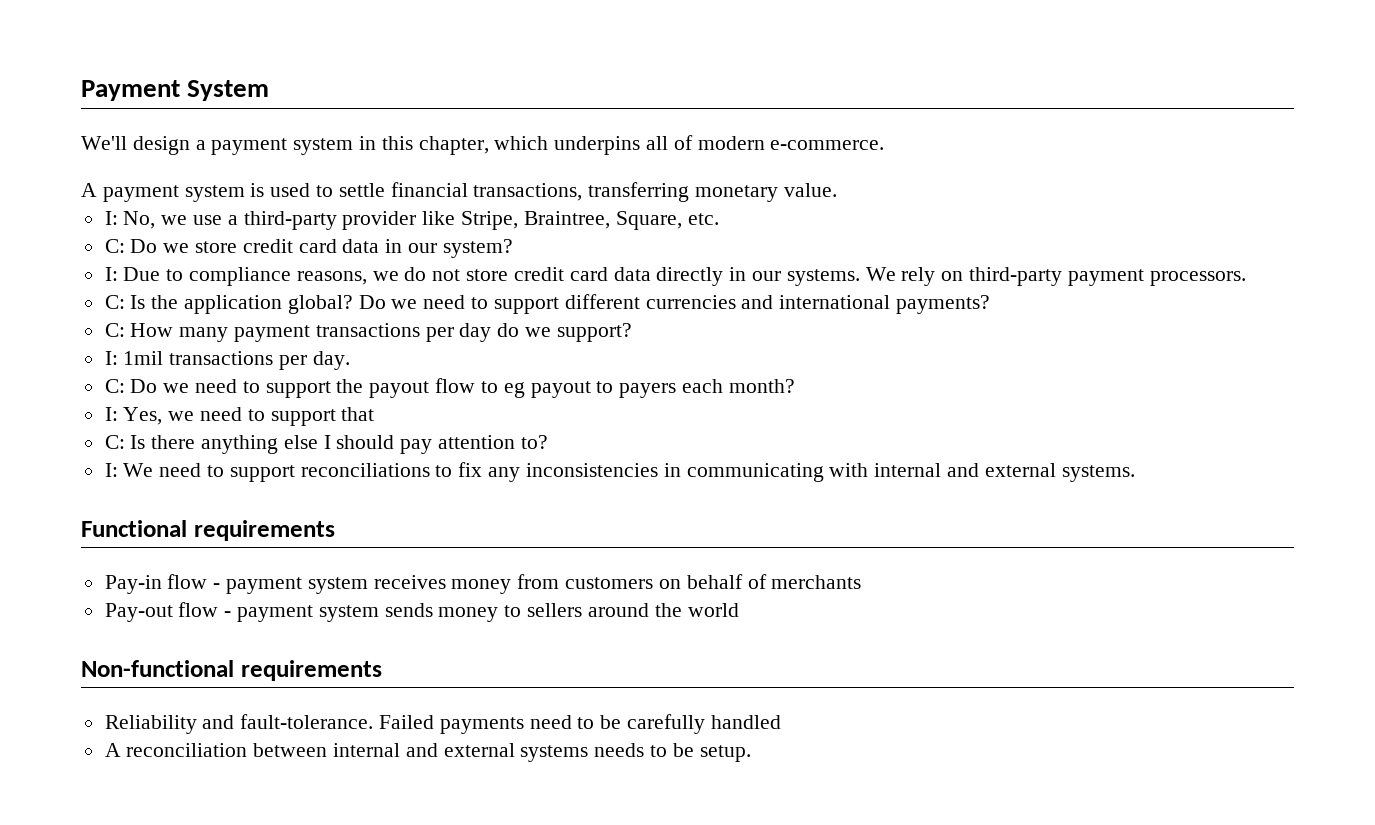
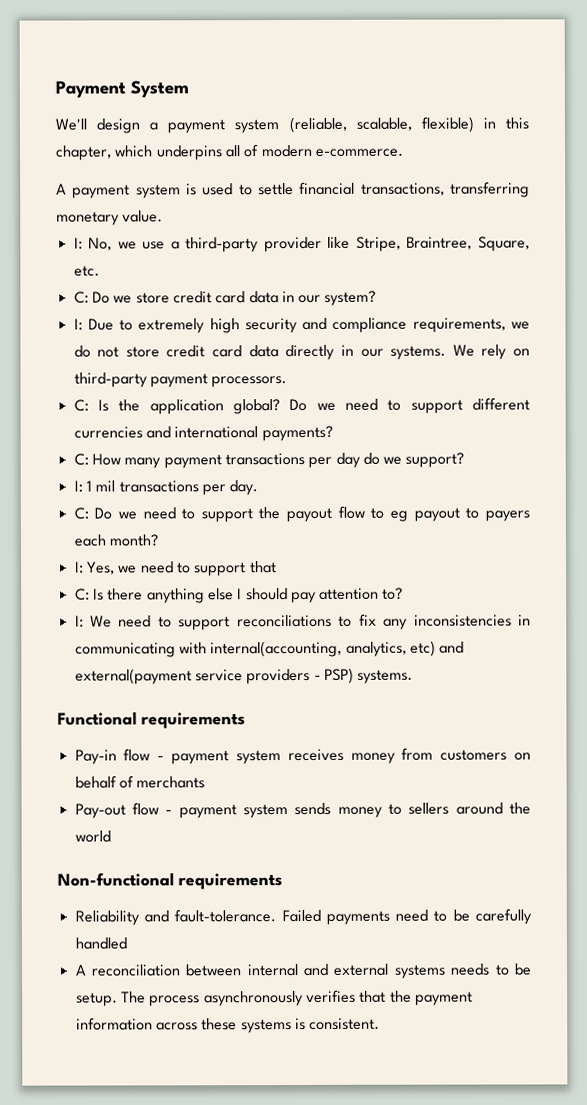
(354, 146) none -> [288,116,474,134] (reliable, scalable, flexible)
[189,267,367,286] compliance reasons, -> [138,317,506,334] extremely high security and compliance requirements,
[123,351,164,365] 1mil -> [85,480,116,492] 1 mil
[874,463,1056,477] internal and external -> [210,640,465,658] [74,667,354,685] internal(accounting, analytics, etc) and external(payment service providers - PSP)
(751, 753) none -> [120,989,473,1007] [75,1017,381,1034] The process asynchronously verifies that the payment information across these systems is consistent.

